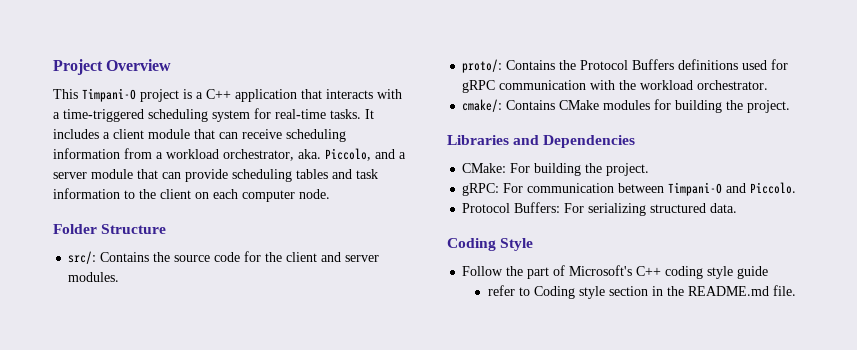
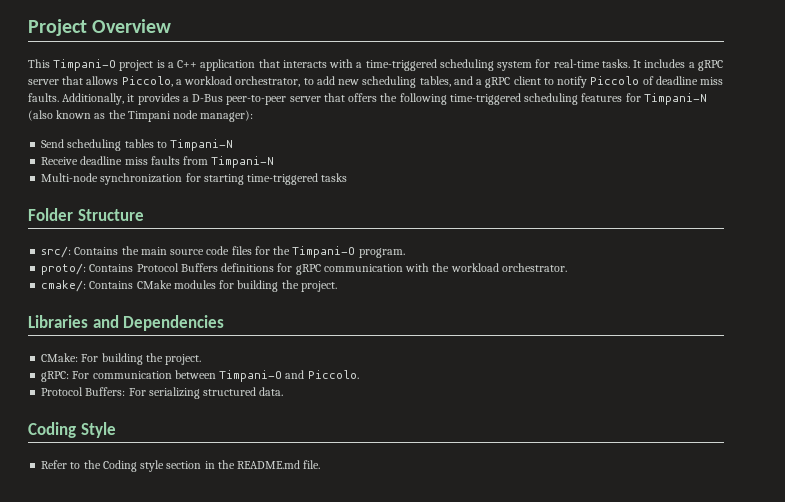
[113,129,346,142] [53,148,406,161] [53,169,378,182] [53,188,330,202] client module that can receive scheduling information from a workload orchestrator, aka. Piccolo, and a server module that can provide scheduling tables and task information to the client on each computer node. -> [697,60,723,71] [28,76,724,88] [28,93,707,105] [28,110,254,122] [41,139,234,151] [41,156,275,168] [41,173,348,185] gRPC server that allows Piccolo, a workload orchestrator, to add new scheduling tables, and a gRPC client to notify Piccolo of deadline miss faults. Additionally, it provides a D-Bus peer-to-peer server that offers the following time-triggered scheduling features for Timpani-N (also known as the Timpani node manager): // Send scheduling tables to Timpani-N // Receive deadline miss faults from Timpani-N // Multi-node synchronization for starting time-triggered tasks
(171, 257) none -> [140,247,167,255] main
(241, 257) none -> [231,246,252,255] files
[286,252,380,262] [68,272,120,282] client and server modules. -> [292,246,405,258] Timpani-O program.
[559,60,577,70] the -> (134, 268) none
[742,60,768,70] used -> (275, 267) none
[462,265,769,279] [487,285,530,296] Follow the part of Microsoft's C++ coding style guide // refer to -> [41,460,101,469] Refer to the

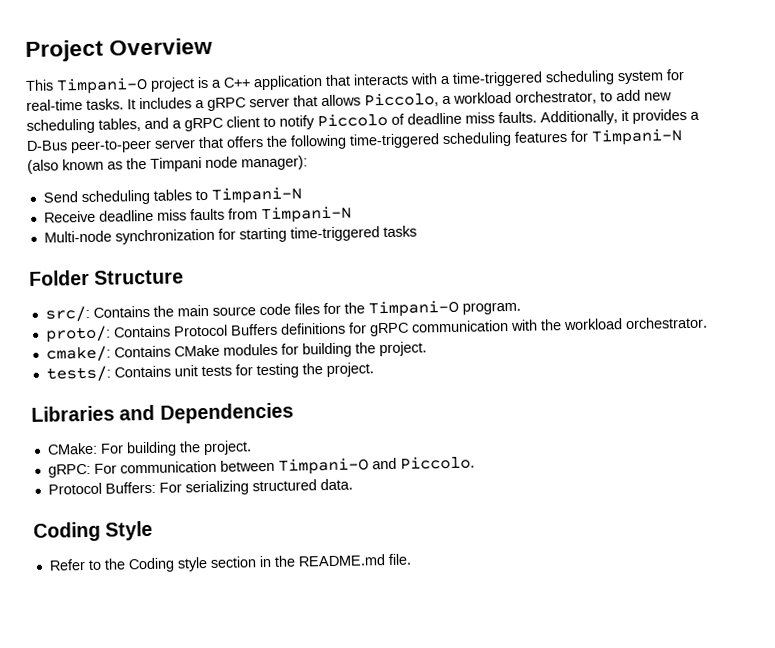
(337, 286) none -> [45,362,374,382] // tests/: Contains unit tests for testing the project.

